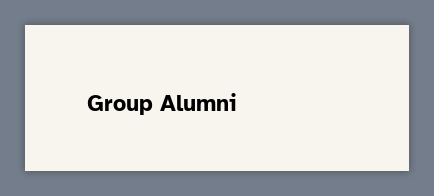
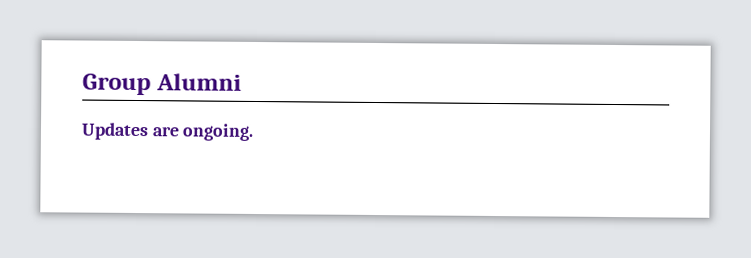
(236, 102) none -> [81,122,255,141] // Updates are ongoing.

